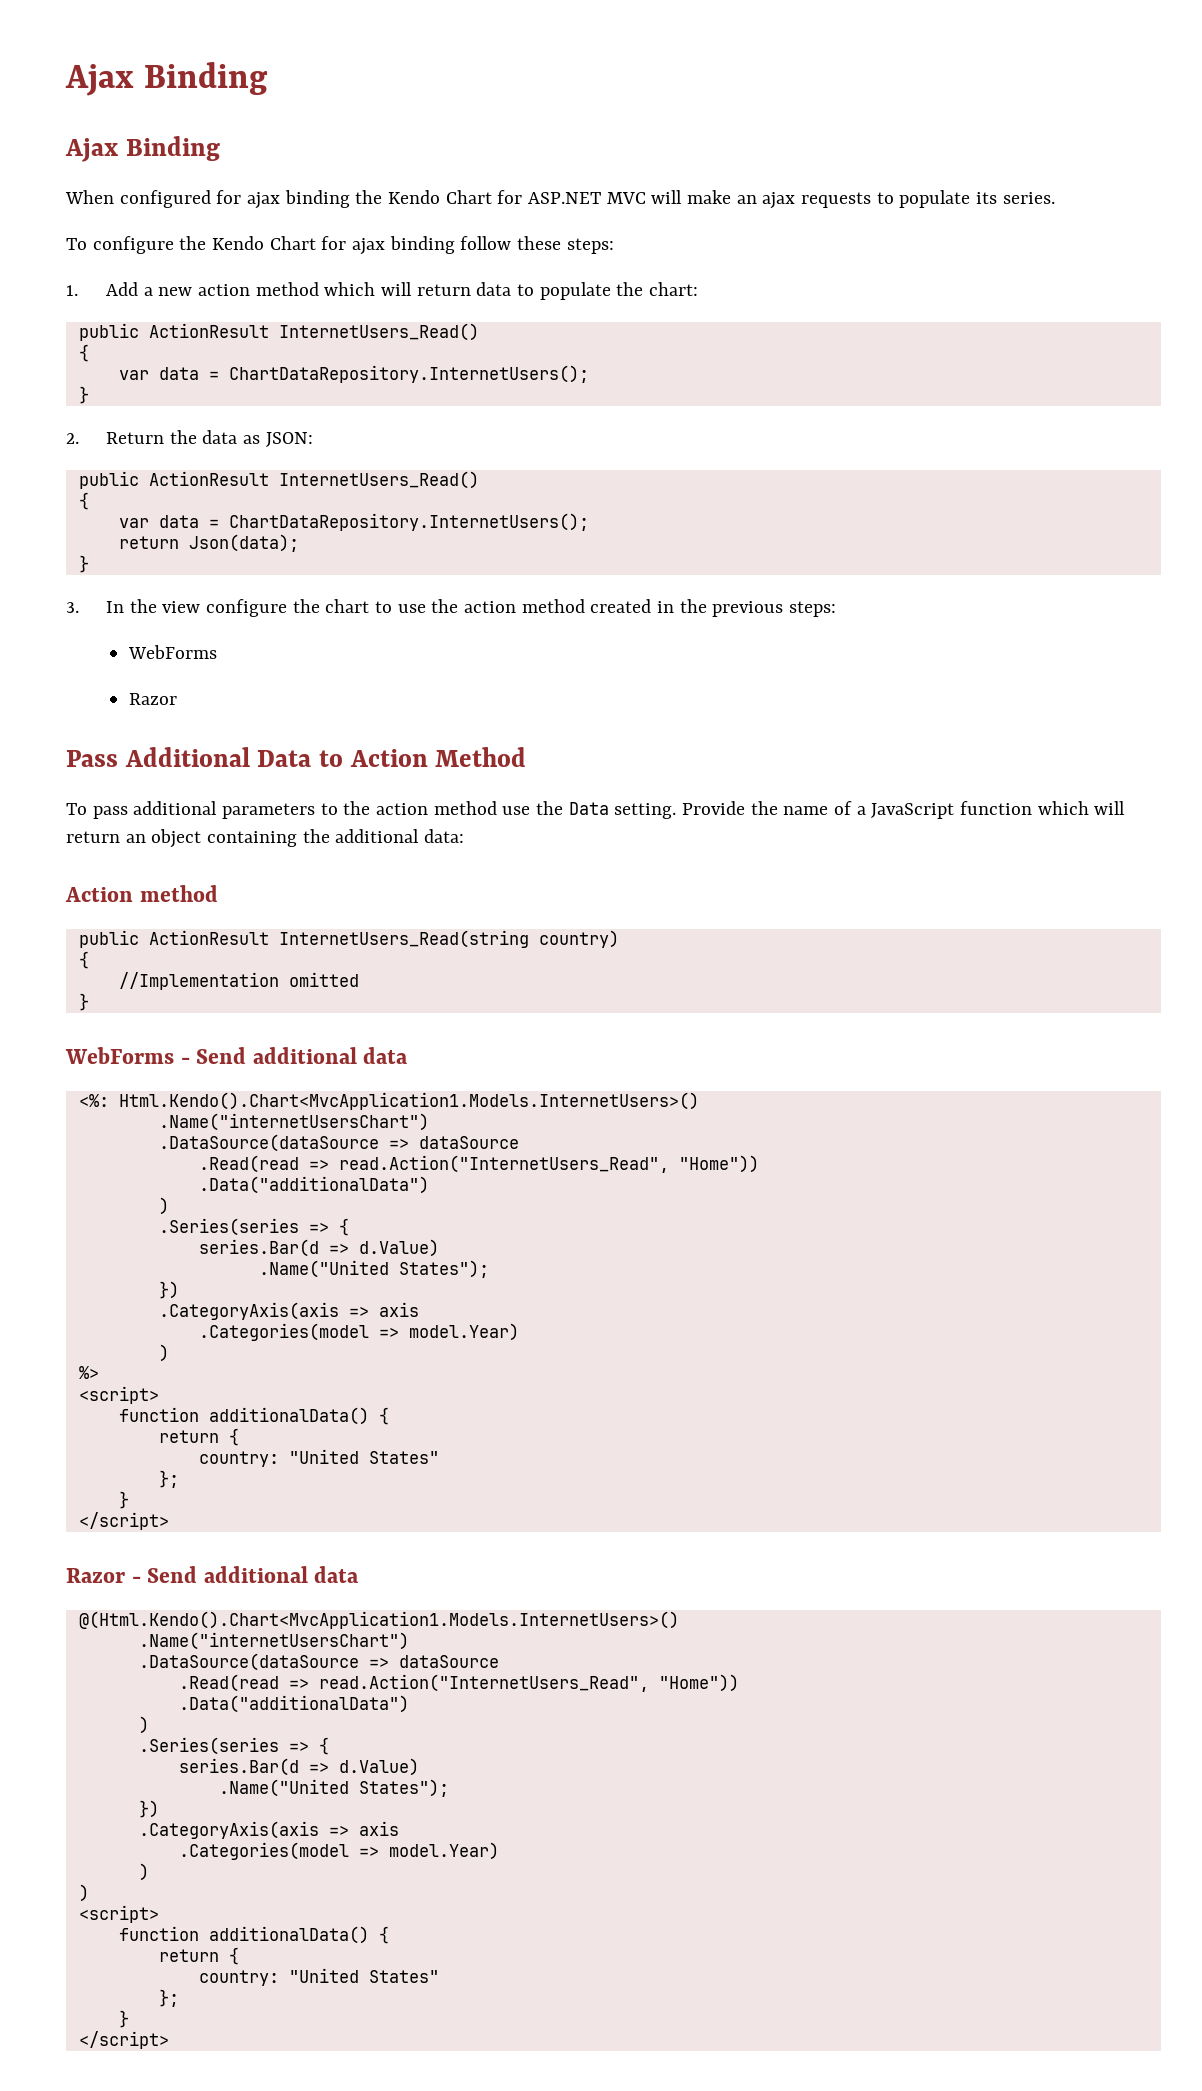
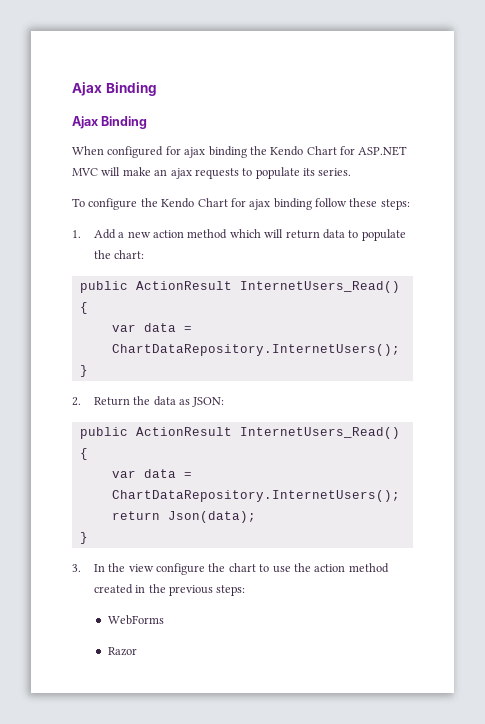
[66,747,527,767] [66,801,1126,819] [66,829,465,848] [65,885,218,902] [78,930,619,948] [78,951,89,969] [118,972,359,990] [78,993,89,1011] [65,1047,409,1064] [78,1092,699,1110] [158,1113,429,1131] [158,1134,519,1152] [198,1155,759,1173] [198,1176,429,1194] [158,1197,169,1215] [158,1218,349,1236] [198,1239,439,1257] [258,1260,489,1278] [158,1281,179,1299] [158,1302,419,1320] [198,1323,519,1341] [158,1344,169,1362] [78,1366,99,1379] [78,1386,159,1404] [118,1407,389,1425] [158,1428,239,1446] [198,1449,439,1467] [158,1470,179,1488] [118,1491,129,1509] [78,1512,169,1530] [66,1566,360,1583] [78,1611,679,1629] [138,1632,409,1650] [138,1653,499,1671] [178,1674,739,1692] [178,1695,409,1713] [138,1716,149,1734] [138,1737,329,1755] [178,1758,419,1776] [218,1779,449,1797] [138,1800,159,1818] [138,1821,399,1839] [178,1842,499,1860] [138,1863,149,1881] [78,1884,89,1902] [78,1905,159,1923] [118,1926,389,1944] [158,1947,239,1965] [198,1968,439,1986] [158,1989,179,2007] [118,2010,129,2028] [78,2031,169,2049] // Pass Additional Data to Action Method // To pass additional parameters to the action method use the Data setting. Provide the name of a JavaScript function which will return an object containing the additional data: // Action method // public ActionResult InternetUsers_Read(string country) // { // //Implementation omitted // } // WebForms - Send additional data // <%: Html.Kendo().Chart<MvcApplication1.Models.InternetUsers>() // .Name("internetUsersChart") // .DataSource(dataSource => dataSource // .Read(read => read.Action("InternetUsers_Read", "Home")) // .Data("additionalData") // ) // .Series(series => { // series.Bar(d => d.Value) // .Name("United States"); // }) // .CategoryAxis(axis => axis // .Categories(model => model.Year) // ) // %> // <script> // function additionalData() { // return { // country: "United States" // }; // } // </script> // Razor - Send additional data // @(Html.Kendo().Chart<MvcApplication1.Models.InternetUsers>() // .Name("internetUsersChart") // .DataSource(dataSource => dataSource // .Read(read => read.Action("InternetUsers_Read", "Home")) // .Data("additionalData") // ) // .Series(series => { // series.Bar(d => d.Value) // .Name("United States"); // }) // .CategoryAxis(axis => axis // .Categories(model => model.Year) // ) // ) // <script> // function additionalData() { // return { // country: "United States" // }; // } // </script> -> (137, 651) none

